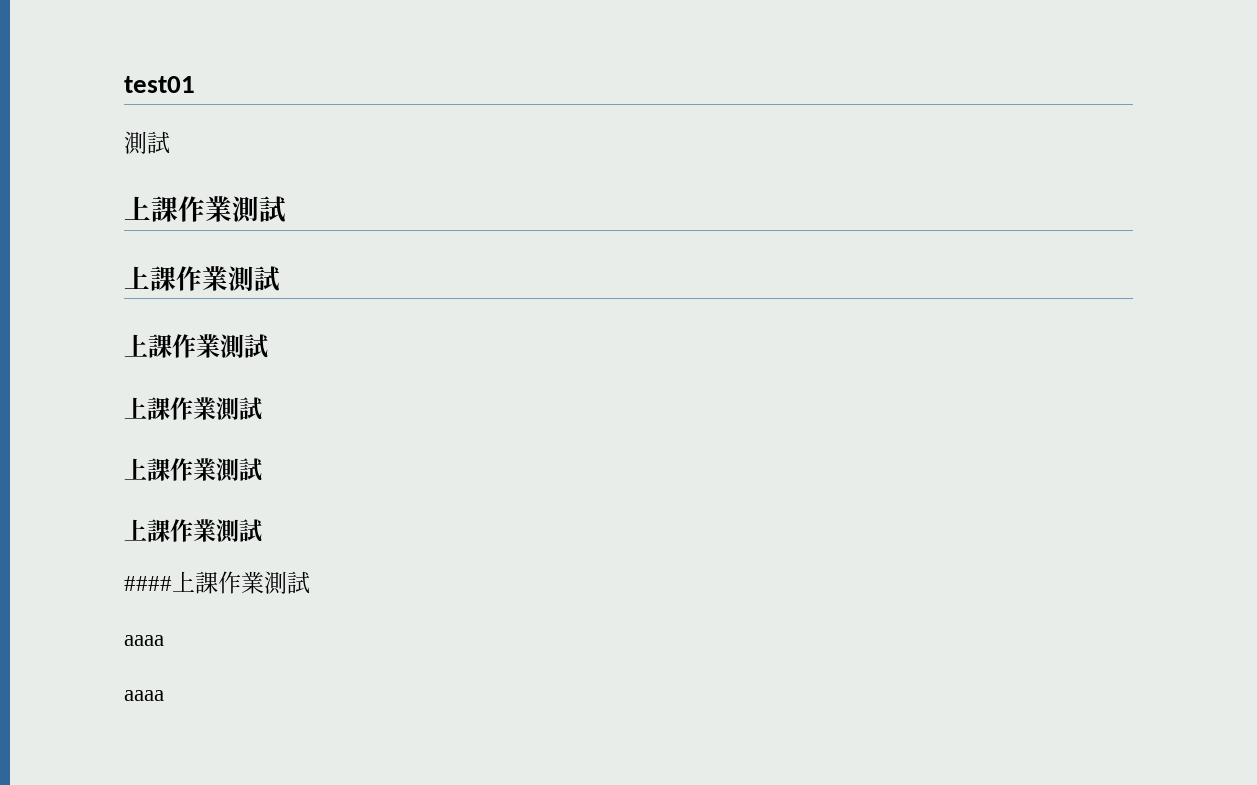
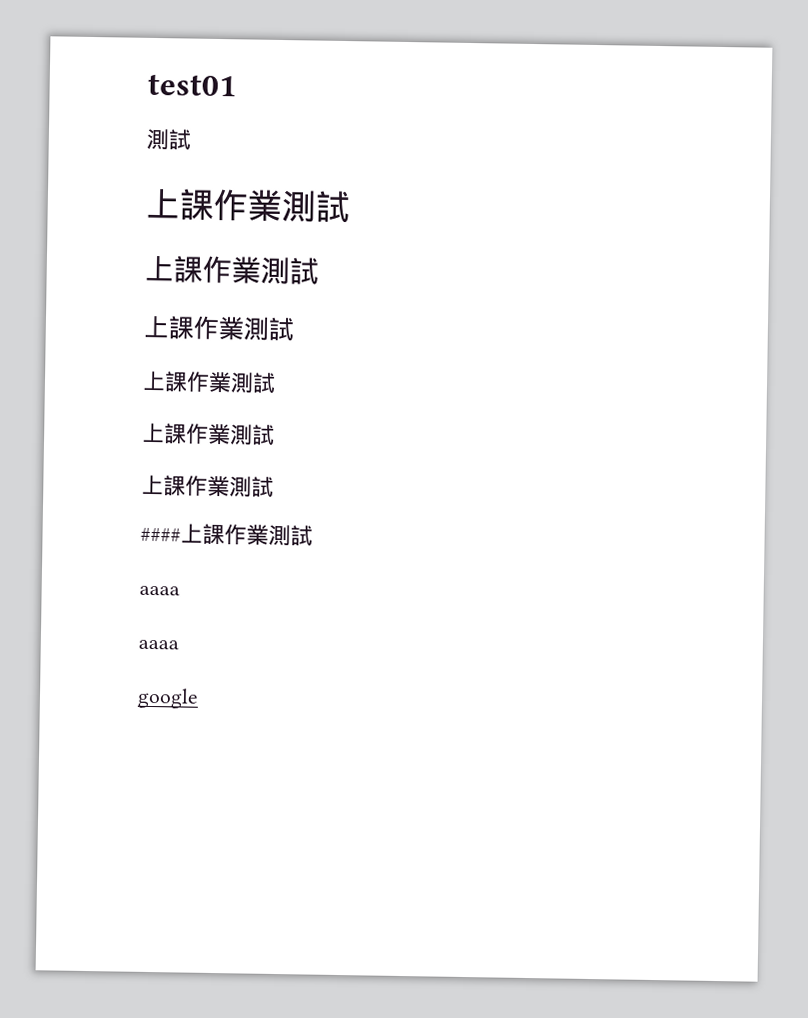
(164, 695) none -> [137,687,199,709] // google

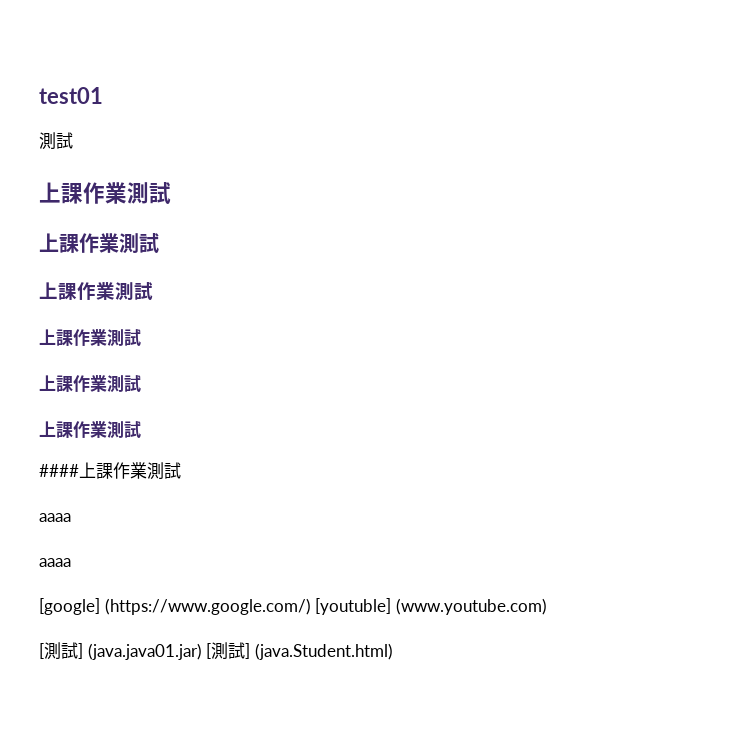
[137,687,199,709] google -> [39,598,547,615] [39,642,393,660] [google] (https://www.google.com/) [youtuble] (www.youtube.com) // [測試] (java.java01.jar) [測試] (java.Student.html)

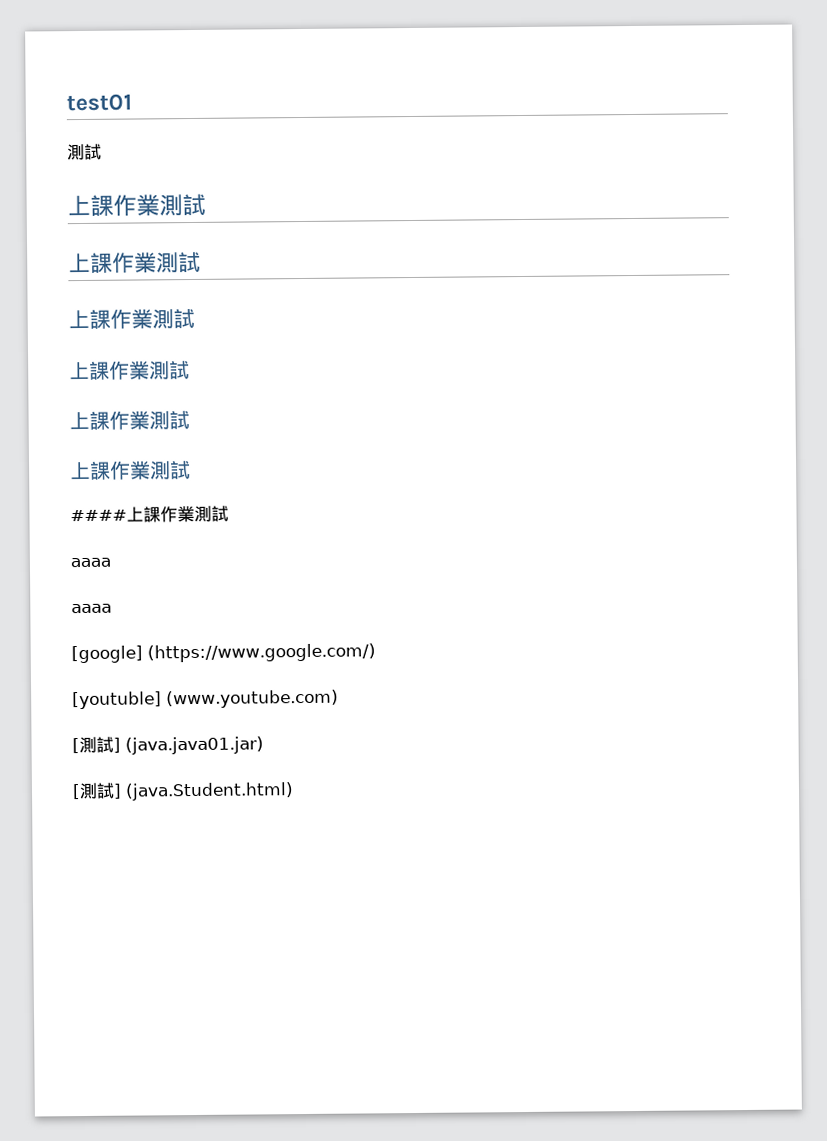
(311, 606) none -> (376, 653) //
(202, 651) none -> (264, 745) //

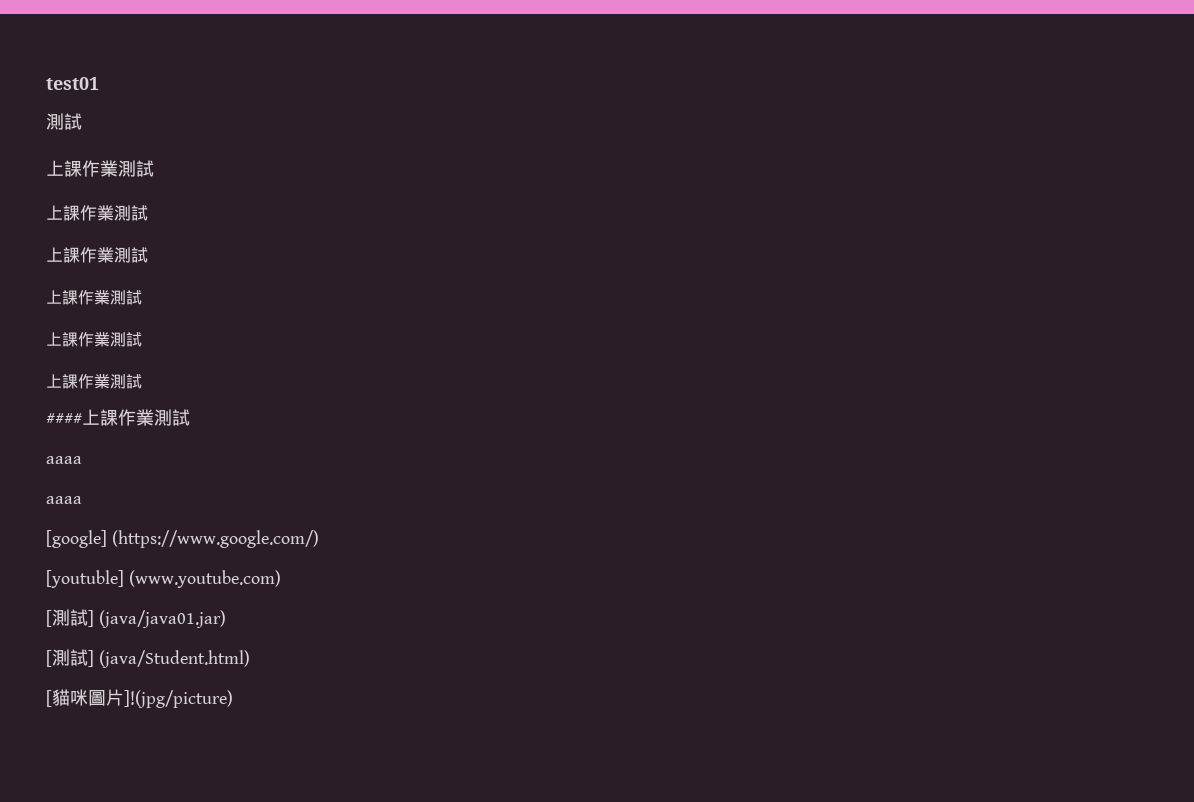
[125,736,264,755] [72,782,294,801] (java.java01.jar) // [測試] (java.Student.html) -> [98,610,226,628] [46,649,250,668] [46,689,233,708] (java/java01.jar) // [測試] (java/Student.html) // [貓咪圖片]!(jpg/picture)

